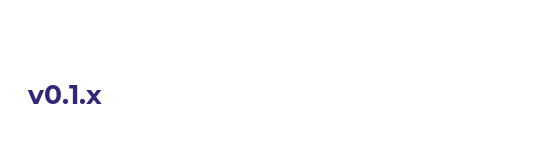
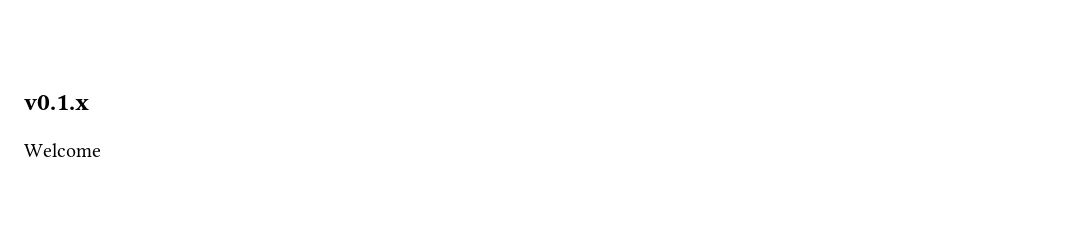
(102, 94) none -> [24,143,101,157] // Welcome

